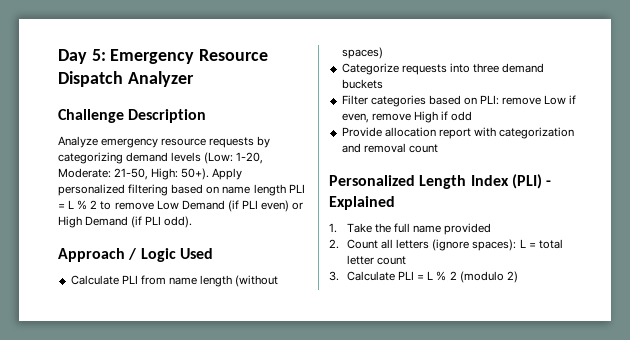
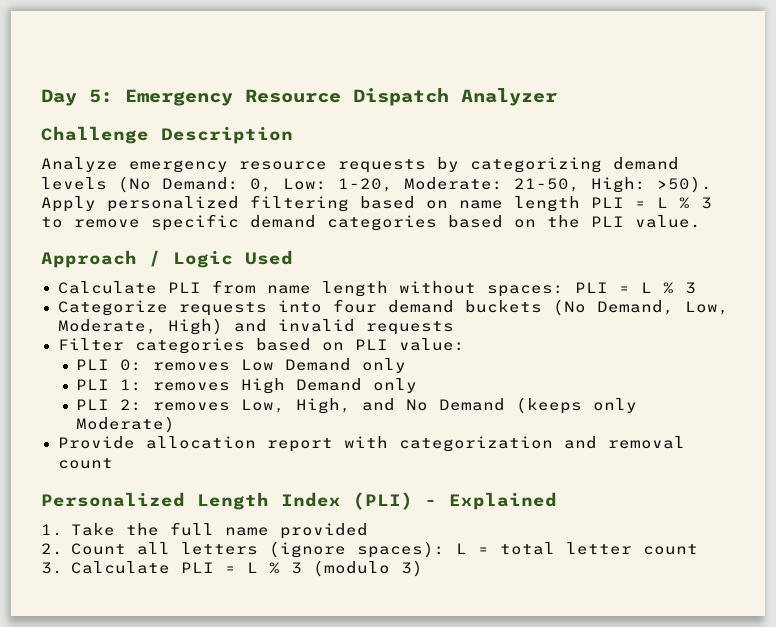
[204,152,234,164] (Low: -> [118,176,327,193] (No Demand: 0, Low:
[181,168,210,180] 50+). -> [657,176,712,193] >50).
[90,200,98,209] 2 -> [701,197,712,209] 3
[156,200,304,212] [58,216,193,228] Low Demand (if PLI even) or High Demand (if PLI odd). -> [151,214,701,231] specific demand categories based on the PLI value.
[235,275,279,287] [341,47,383,59] (without spaces) -> [398,281,696,297] without spaces: PLI = L % 3
[472,63,499,73] three -> [332,299,377,313] four
[341,95,577,107] [341,111,473,123] // Filter categories based on PLI: remove Low if even, remove High if odd -> [552,299,729,316] [57,318,454,335] [57,338,465,354] [76,358,407,373] [76,378,418,394] [76,397,638,414] [76,416,176,433] (No Demand, Low, Moderate, High) and invalid requests // Filter categories based on PLI value: // PLI 0: removes Low Demand only // PLI 1: removes High Demand only // PLI 2: removes Low, High, and No Demand (keeps only Moderate)
[449,271,518,283] 2 (modulo 2) -> [290,560,423,577] 3 (modulo 3)

